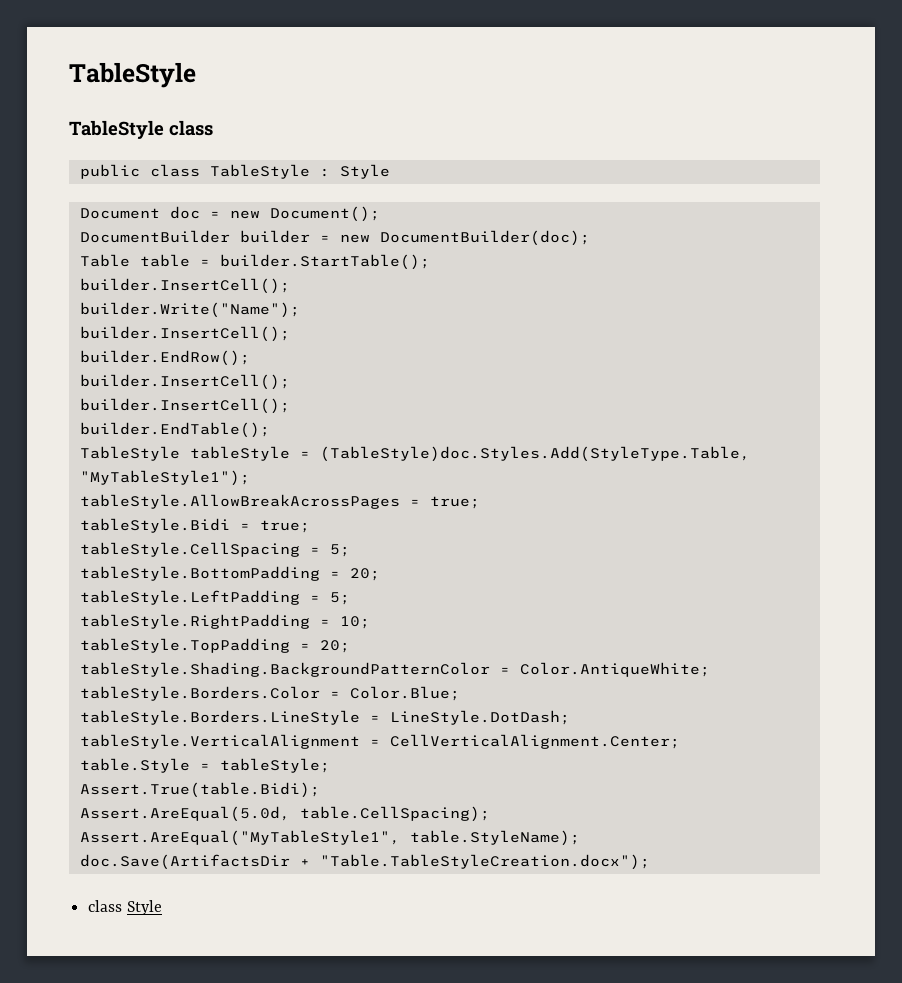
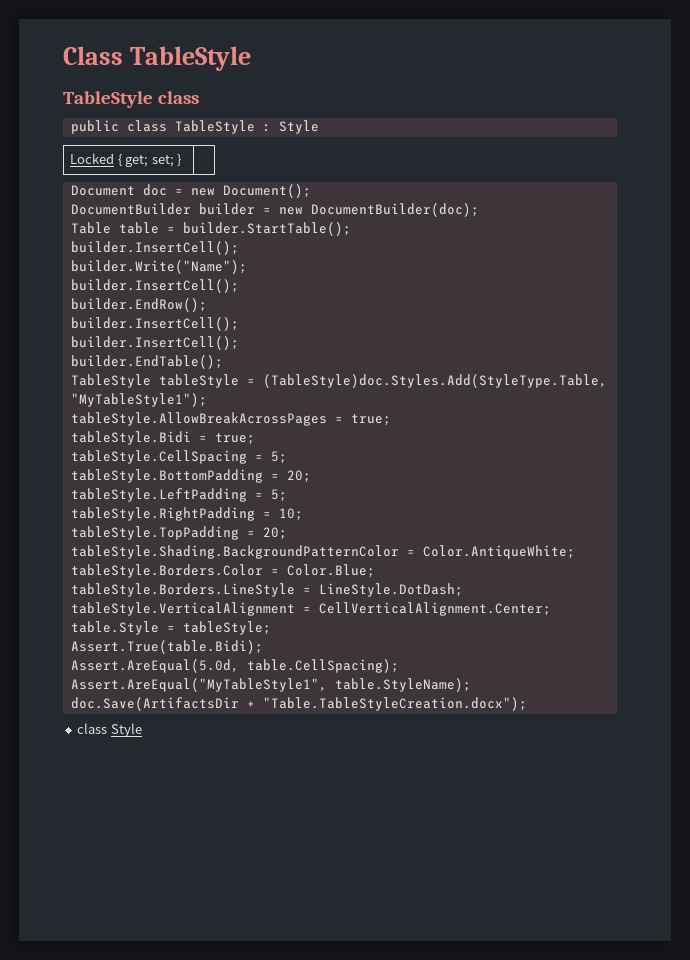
(69, 75) none -> [63,46,123,65] Class
(390, 171) none -> [70,153,182,167] // Locked { get; set; } |

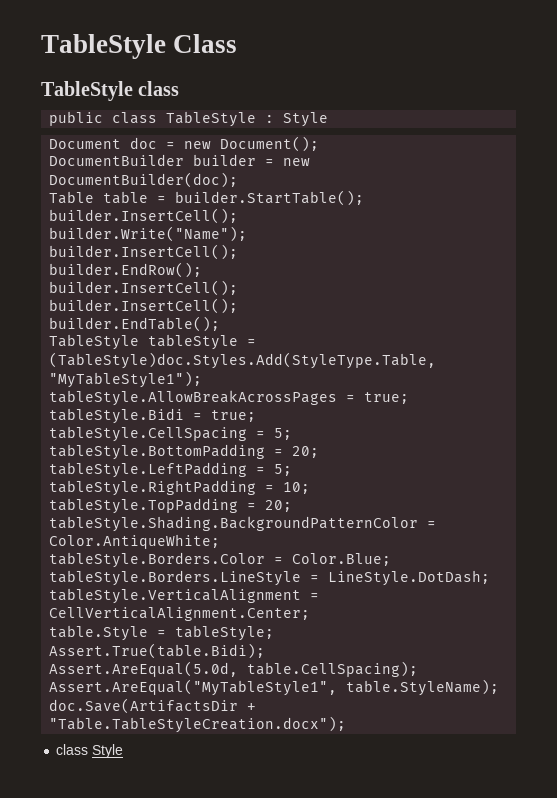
(63, 55) none -> [41,34,166,59] TableStyle
[129,46,251,71] TableStyle -> (238, 43) none
[70,153,182,167] // Locked { get; set; } | -> (329, 119) none

